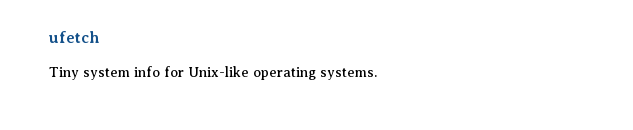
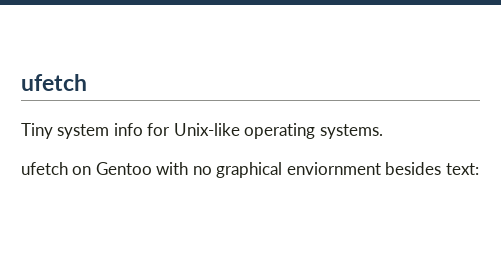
(377, 74) none -> [21,162,479,178] // ufetch on Gentoo with no graphical enviornment besides text:

